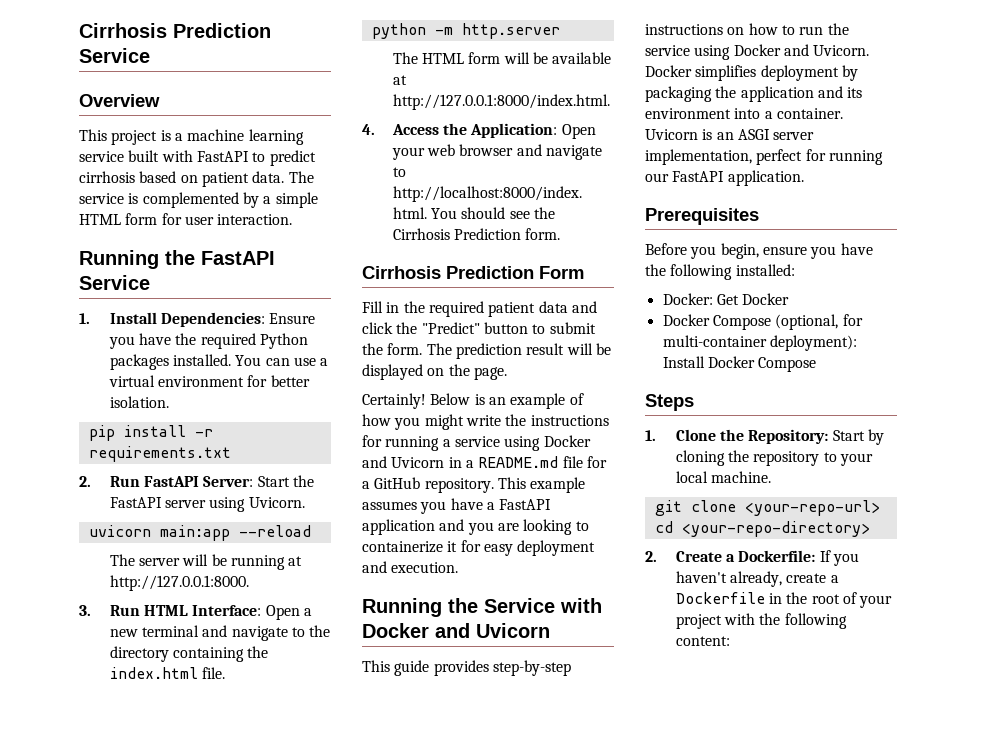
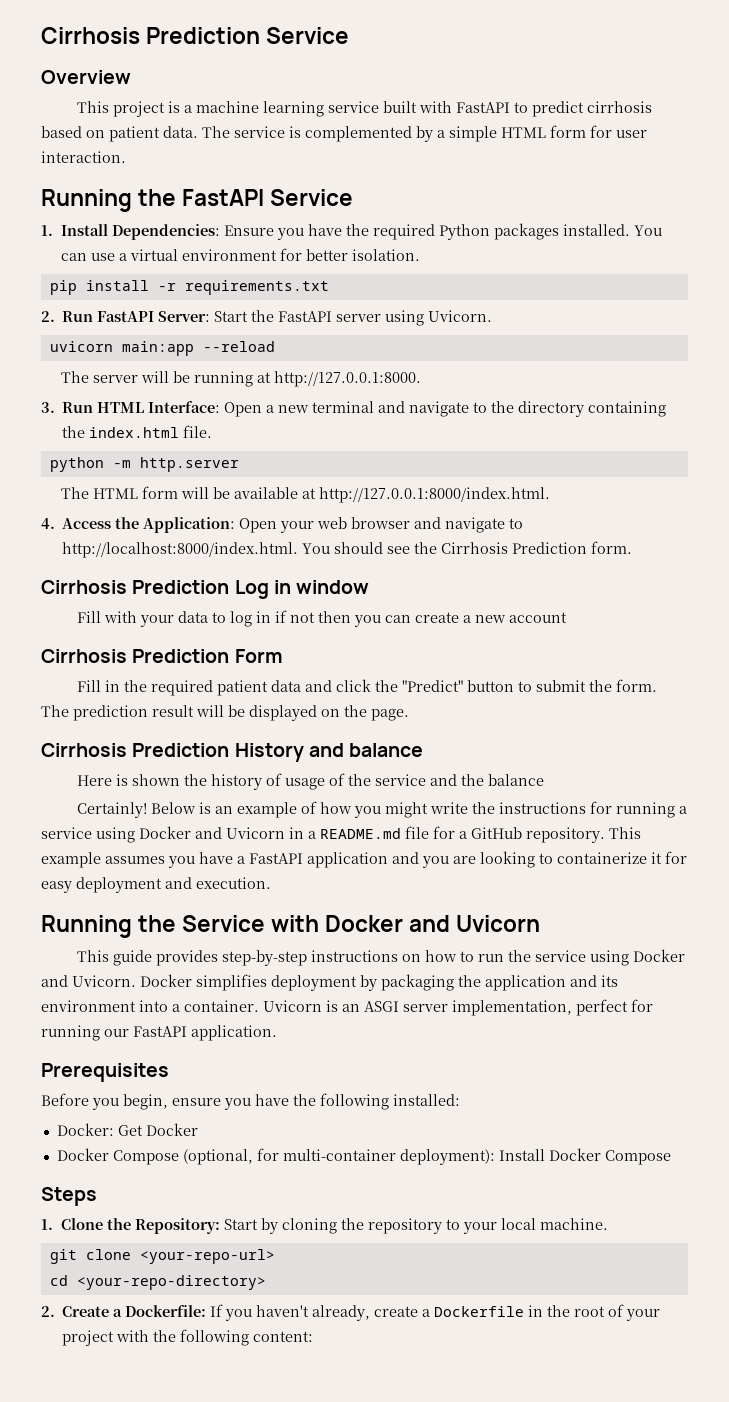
(561, 234) none -> [41,580,370,599] [76,610,567,627] // Cirrhosis Prediction Log in window // Fill with your data to log in if not then you can create a new account
(507, 373) none -> [41,743,424,762] [76,773,544,790] // Cirrhosis Prediction History and balance // Here is shown the history of usage of the service and the balance

